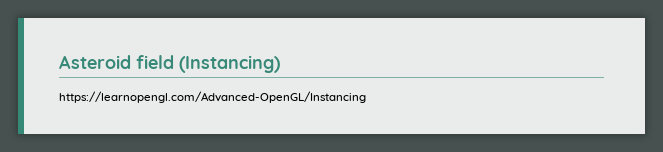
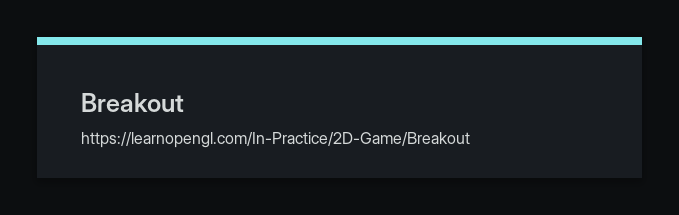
[59,55,280,73] [59,91,366,103] Asteroid field (Instancing) // https://learnopengl.com/Advanced-OpenGL/Instancing -> [81,93,184,112] [81,132,470,148] Breakout // https://learnopengl.com/In-Practice/2D-Game/Breakout

